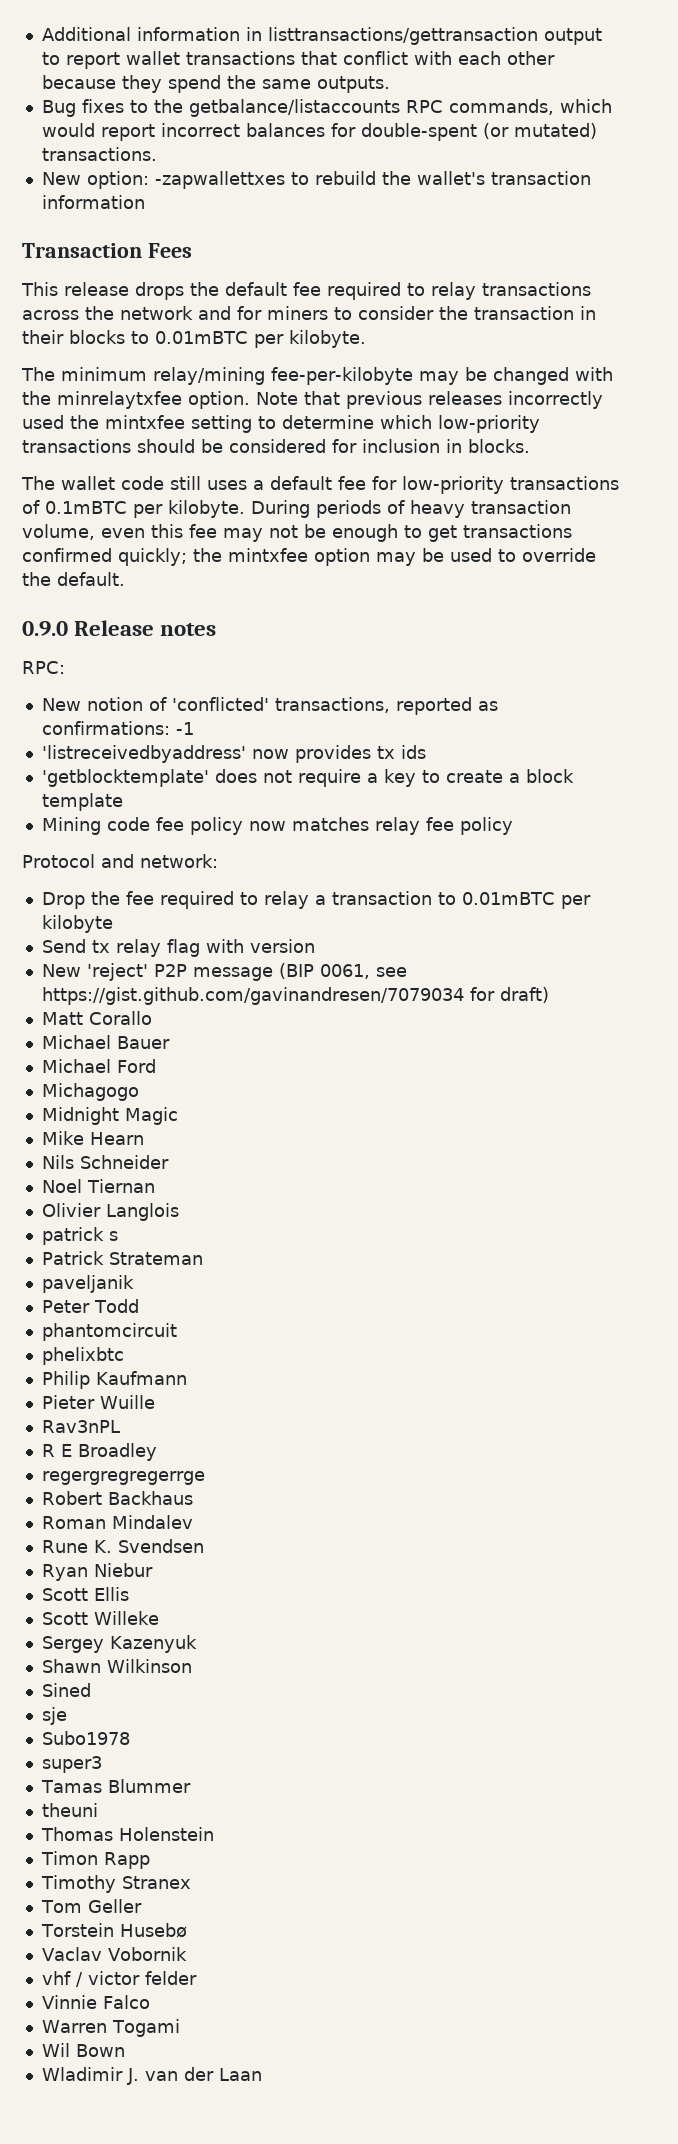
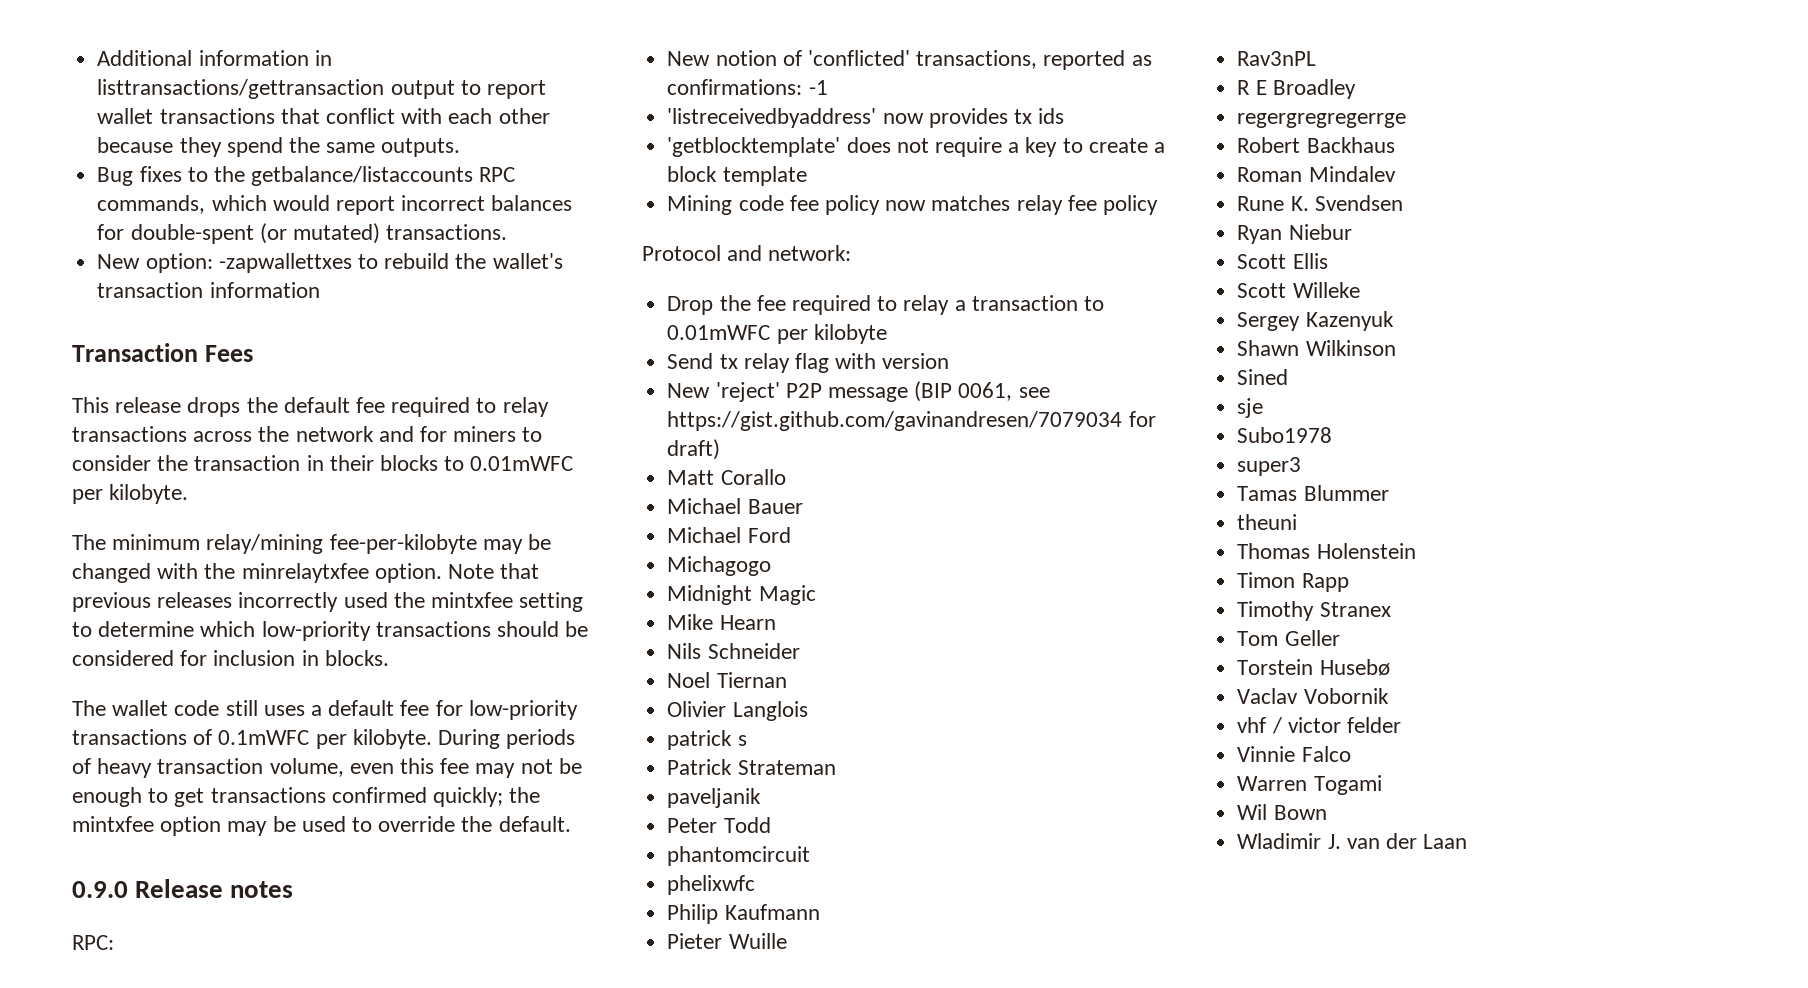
[155,331,248,344] 0.01mBTC -> [470,456,574,471] 0.01mWFC
[45,501,127,514] 0.1mBTC -> [218,730,310,745] 0.1mWFC
[461,892,555,905] 0.01mBTC -> [667,325,771,340] 0.01mWFC
[41,1347,124,1365] phelixbtc -> [667,875,756,895] phelixwfc

